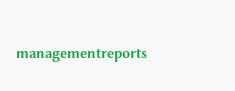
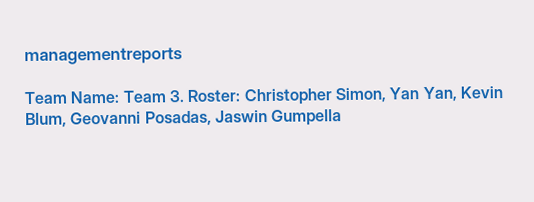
(147, 55) none -> [24,86,503,106] [25,109,343,129] // Team Name: Team 3. Roster: Christopher Simon, Yan Yan, Kevin Blum, Geovanni Posadas, Jaswin Gumpella

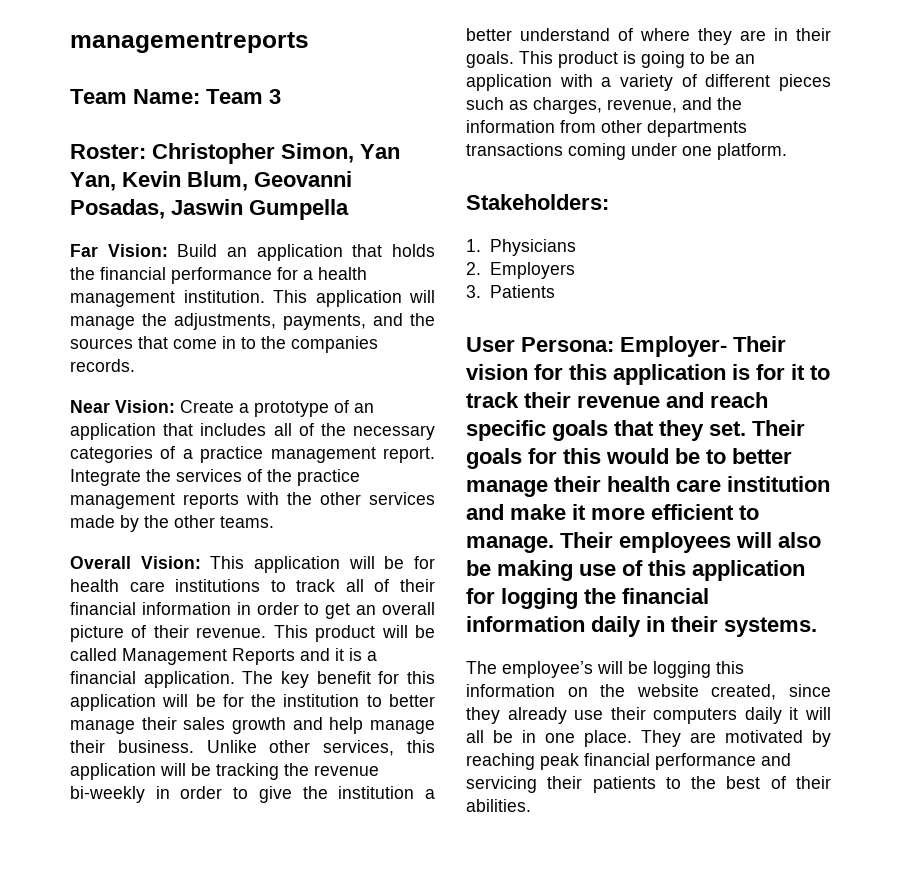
[168,90,185,103] 3. -> [269,89,281,104] 3 //
(343, 117) none -> [70,244,435,261] [70,267,367,284] [70,290,435,307] [70,313,435,330] [70,336,378,353] [70,359,135,372] [70,400,374,417] [70,423,435,440] [70,446,435,463] [70,469,360,486] [70,492,435,509] [70,515,274,532] [70,556,436,573] [70,579,435,592] [70,602,435,619] [70,625,435,642] [70,648,377,665] [70,671,435,688] [70,694,435,711] [70,717,435,734] [70,740,436,756] [70,763,379,780] [70,786,436,803] [466,28,831,45] [466,51,755,68] [466,74,831,91] [466,97,742,114] [466,120,747,137] [466,143,787,160] [466,194,609,210] [466,239,576,256] [466,262,575,279] [466,285,555,298] [466,336,786,357] [466,364,830,385] [466,392,768,408] [466,420,805,441] [466,448,792,469] [466,476,830,497] [466,504,759,520] [466,532,821,553] [466,560,805,581] [466,588,709,609] [466,616,817,637] [466,661,744,678] [466,684,831,700] [466,707,831,724] [466,730,831,747] [466,753,791,770] [466,776,831,793] [466,799,531,812] // Far Vision: Build an application that holds the financial performance for a health management institution. This application will manage the adjustments, payments, and the sources that come in to the companies records. // Near Vision: Create a prototype of an application that includes all of the necessary categories of a practice management report. Integrate the services of the practice management reports with the other services made by the other teams. // Overall Vision: This application will be for health care institutions to track all of their financial information in order to get an overall picture of their revenue. This product will be called Management Reports and it is a financial application. The key benefit for this application will be for the institution to better manage their sales growth and help manage their business. Unlike other services, this application will be tracking the revenue bi-weekly in order to give the institution a better understand of where they are in their goals. This product is going to be an application with a variety of different pieces such as charges, revenue, and the information from other departments transactions coming under one platform. // Stakeholders: // 1. Physicians // 2. Employers // 3. Patients // User Persona: Employer- Their vision for this application is for it to track their revenue and reach specific goals that they set. Their goals for this would be to better manage their health care institution and make it more efficient to manage. Their employees will also be making use of this application for logging the financial information daily in their systems. // The employee’s will be logging this information on the website created, since they already use their computers daily it will all be in one place. They are motivated by reaching peak financial performance and servicing their patients to the best of their abilities.

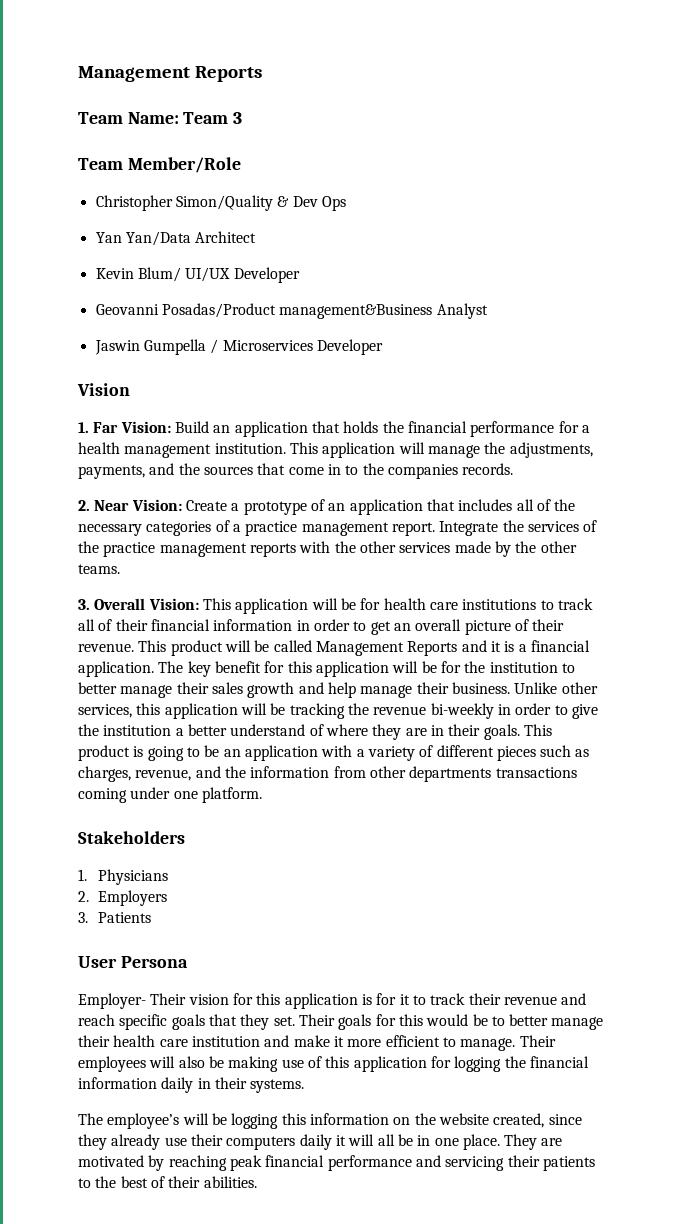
[70,32,309,53] managementreports -> [78,66,262,82] Management Reports
[70,143,400,164] [70,171,352,191] [70,199,349,220] Roster: Christopher Simon, Yan Yan, Kevin Blum, Geovanni Posadas, Jaswin Gumpella // -> [78,157,241,173] [95,195,346,211] [95,231,257,246] [95,267,300,283] [95,303,488,319] [94,339,383,355] [77,383,130,396] [78,422,89,433] Team Member/Role // Christopher Simon/Quality & Dev Ops // Yan Yan/Data Architect // Kevin Blum/ UI/UX Developer // Geovanni Posadas/Product management&Business Analyst // Jaswin Gumpella / Microservices Developer // Vision // 1.
(135, 365) none -> [78,500,90,511] 2.
(274, 522) none -> [78,599,90,610] 3.
[466,194,609,210] Stakeholders: -> [78,831,185,844] Stakeholders
[521,337,614,352] Persona: -> [120,956,188,968] Persona //

